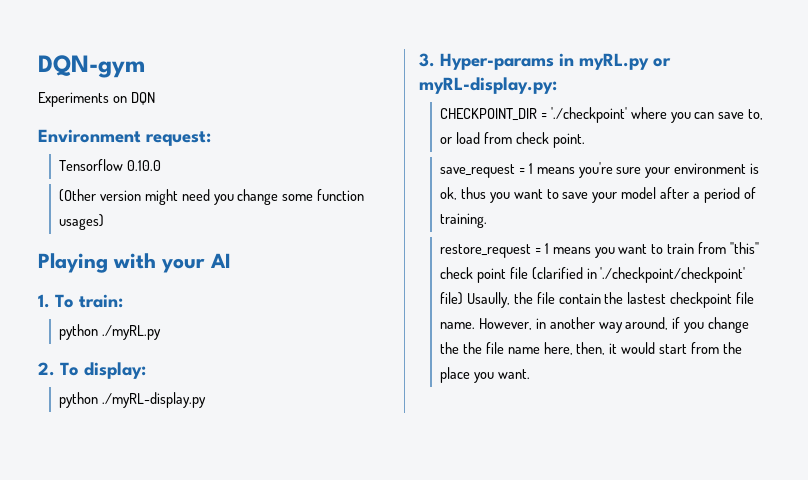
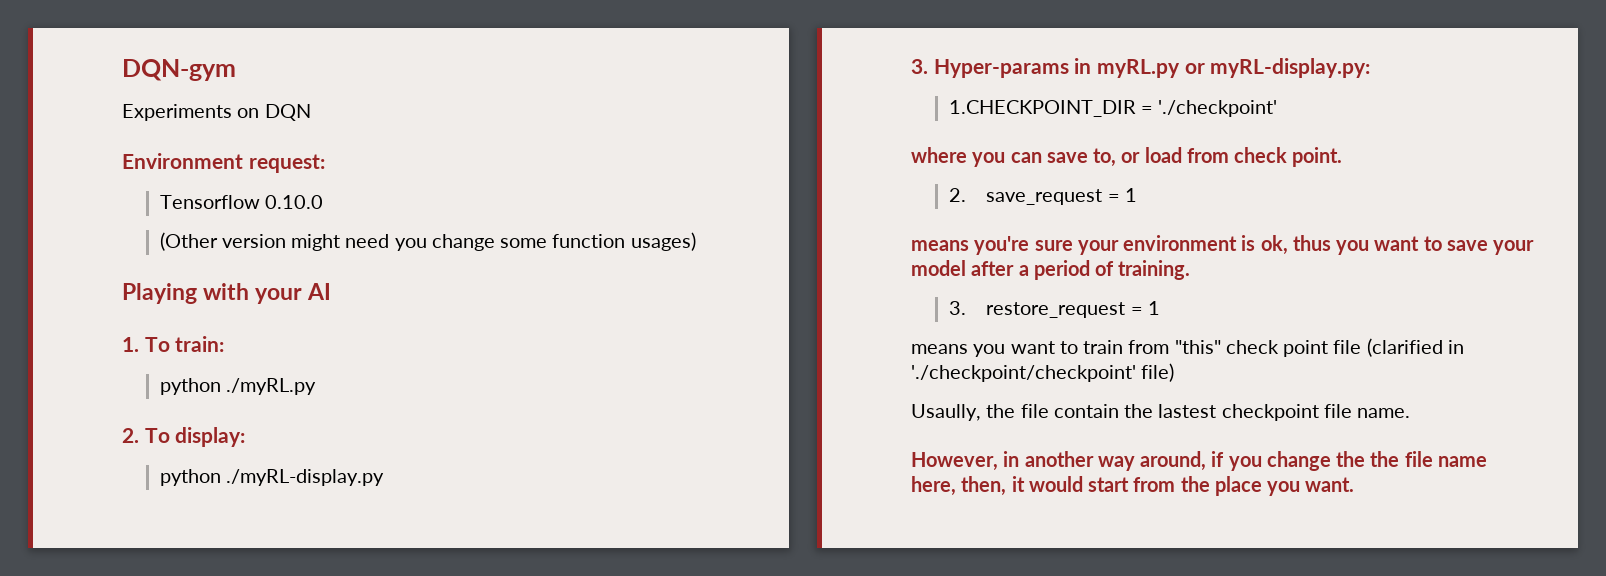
[439,108,537,121] CHECKPOINT_DIR -> [948,100,1136,117] 1.CHECKPOINT_DIR
(627, 115) none -> (1278, 108) //
(585, 140) none -> [948,188,966,202] 2.
(533, 168) none -> (1137, 195) //
(487, 220) none -> [948,301,966,315] 3.
(549, 248) none -> (1160, 308) //
(463, 298) none -> (1175, 372) //
(475, 325) none -> (1411, 413) //

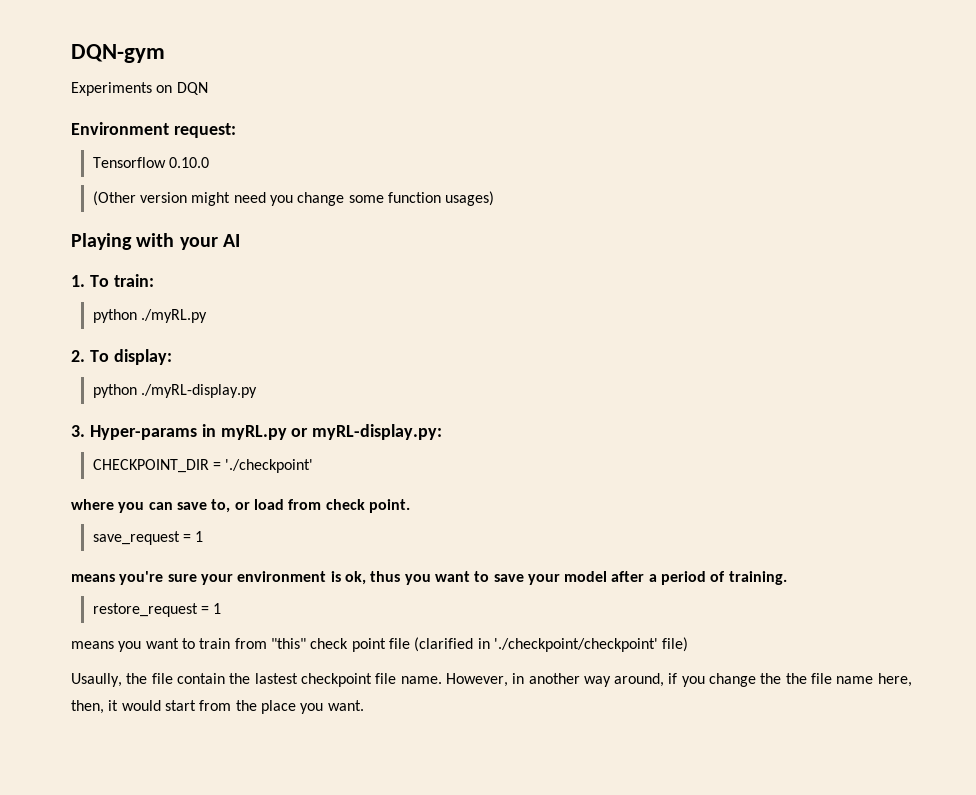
[948,100,1136,117] 1.CHECKPOINT_DIR -> [92,459,209,473] CHECKPOINT_DIR
[948,188,966,202] 2. -> (410, 506) none
[948,301,966,315] 3. -> (787, 578) none
(1411, 413) // -> (442, 680) none

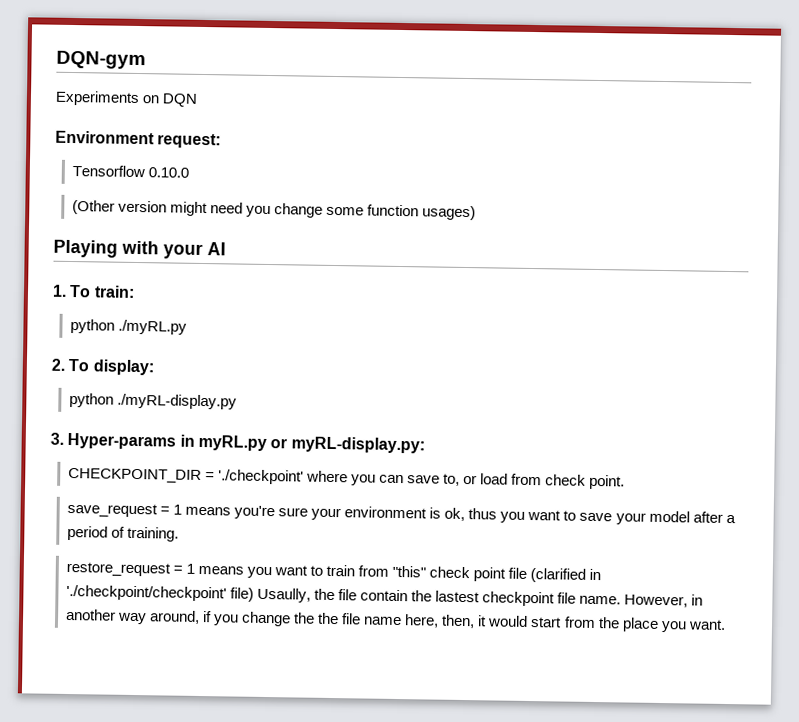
(314, 466) // -> (304, 477) none
(204, 536) // -> (182, 509) none
(222, 608) // -> (195, 568) none
(689, 644) // -> (254, 594) none

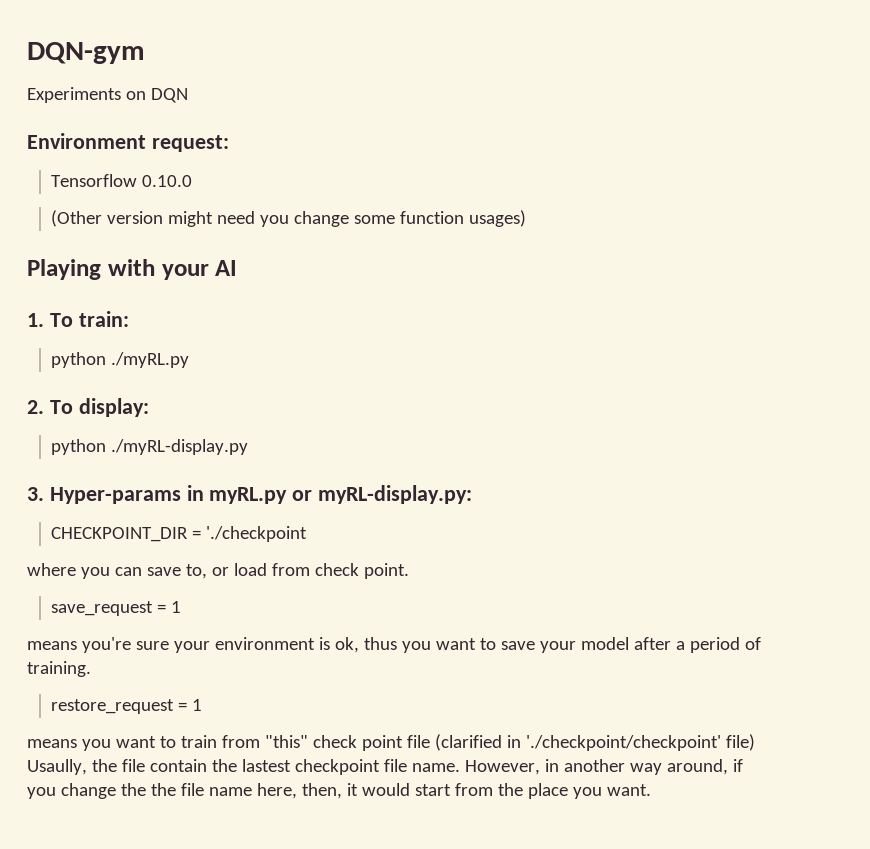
[217,469,304,485] './checkpoint' -> [206,526,308,542] './checkpoint //
(182, 509) none -> (182, 607) //
(195, 568) none -> (203, 705) //

